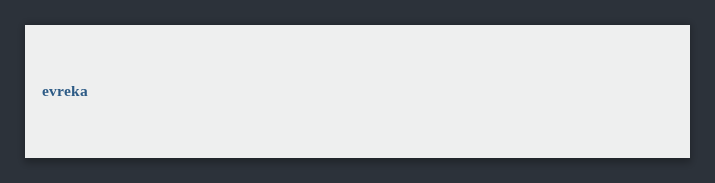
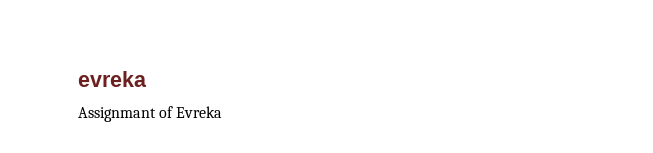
(88, 91) none -> [78,106,223,122] // Assignmant of Evreka

